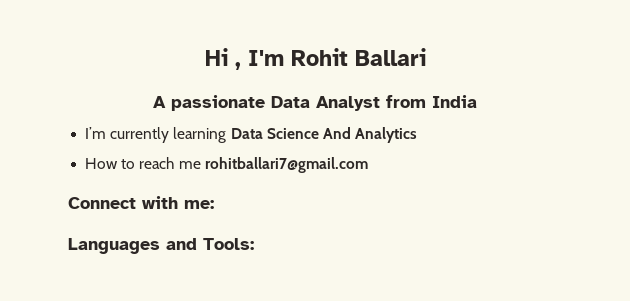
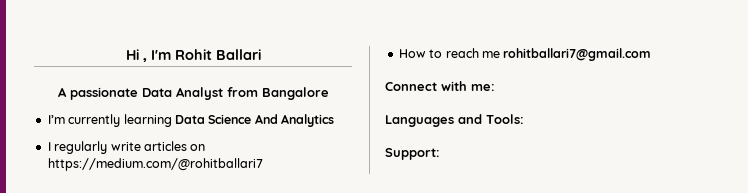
[432,95,477,108] India -> [261,87,329,100] Bangalore
(418, 135) none -> [47,141,206,154] [47,158,263,171] // I regularly write articles on https://medium.com/@rohitballari7
(254, 244) none -> [385,148,440,160] // Support:

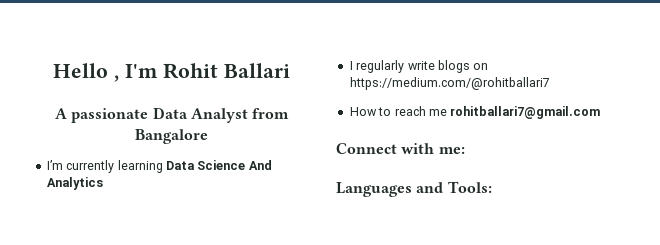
[125,49,139,60] Hi -> [53,63,109,78] Hello
[143,141,187,151] articles -> [437,60,470,73] blogs
[385,148,440,160] // Support: -> (492, 187) none

